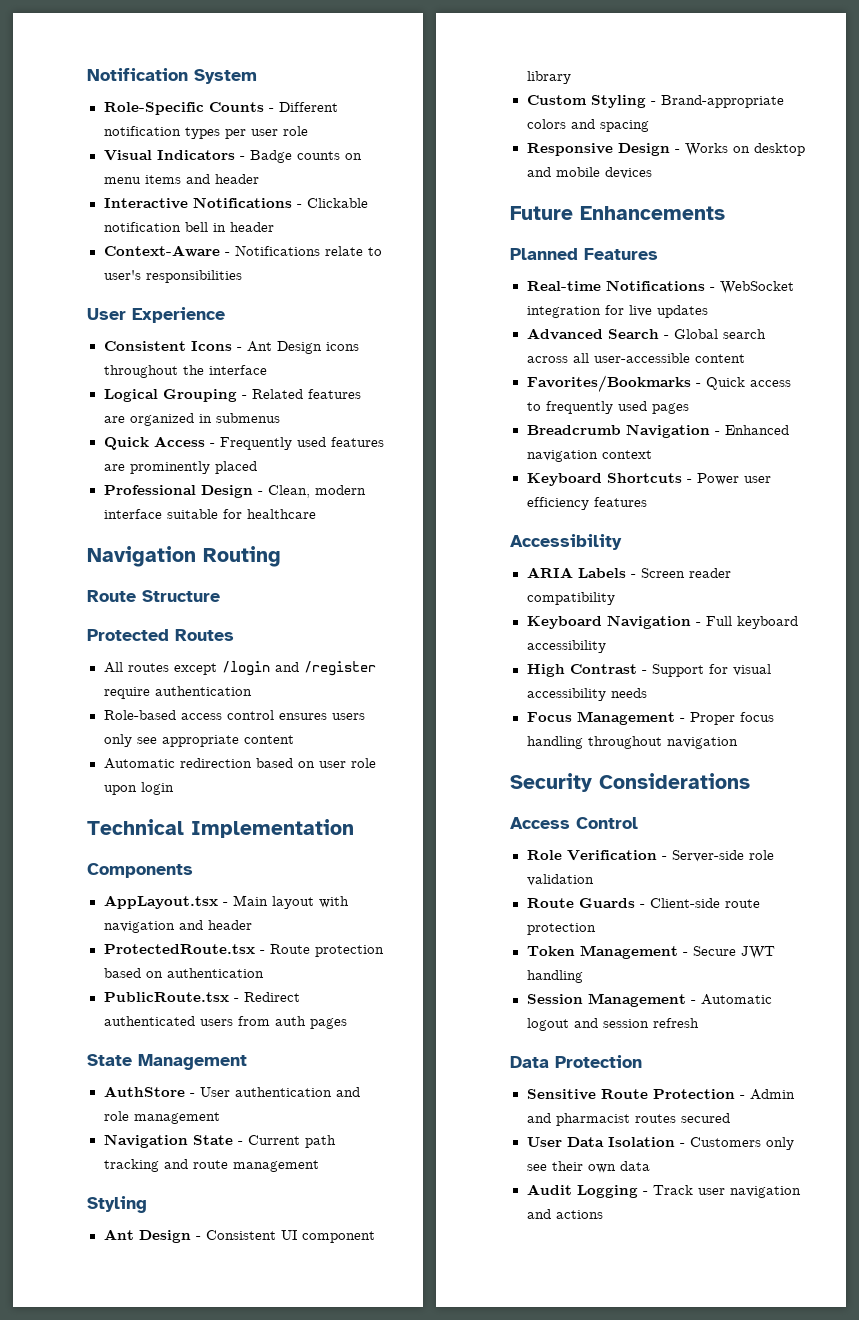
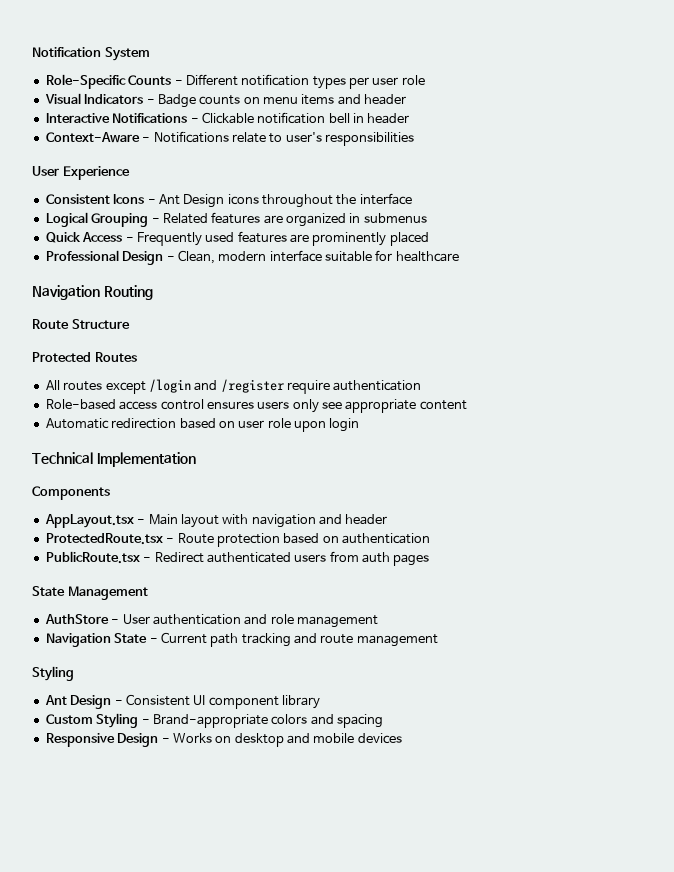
[510,206,725,220] [510,248,658,260] [526,280,794,294] [526,305,708,318] [526,328,766,340] [526,353,745,363] [526,375,791,392] [526,401,689,414] [526,424,789,438] [526,450,652,462] [526,473,771,486] [526,497,647,510] [510,534,622,550] [526,567,731,578] [526,592,615,605] [526,615,798,629] [526,640,606,653] [526,664,771,677] [526,688,647,701] [526,711,774,725] [526,736,738,749] [510,773,750,792] [510,817,638,829] [526,850,774,862] [526,874,594,886] [526,898,760,908] [526,923,596,935] [526,945,775,959] [526,970,583,983] [526,993,772,1007] [526,1018,699,1031] [510,1055,642,1068] [526,1089,795,1100] [526,1113,730,1126] [526,1137,794,1150] [526,1161,650,1173] [526,1184,801,1198] [526,1209,603,1219] // Future Enhancements // Planned Features // Real-time Notifications - WebSocket integration for live updates // Advanced Search - Global search across all user-accessible content // Favorites/Bookmarks - Quick access to frequently used pages // Breadcrumb Navigation - Enhanced navigation context // Keyboard Shortcuts - Power user efficiency features // Accessibility // ARIA Labels - Screen reader compatibility // Keyboard Navigation - Full keyboard accessibility // High Contrast - Support for visual accessibility needs // Focus Management - Proper focus handling throughout navigation // Security Considerations // Access Control // Role Verification - Server-side role validation // Route Guards - Client-side route protection // Token Management - Secure JWT handling // Session Management - Automatic logout and session refresh // Data Protection // Sensitive Route Protection - Admin and pharmacist routes secured // User Data Isolation - Customers only see their own data // Audit Logging - Track user navigation and actions -> (402, 738) none

